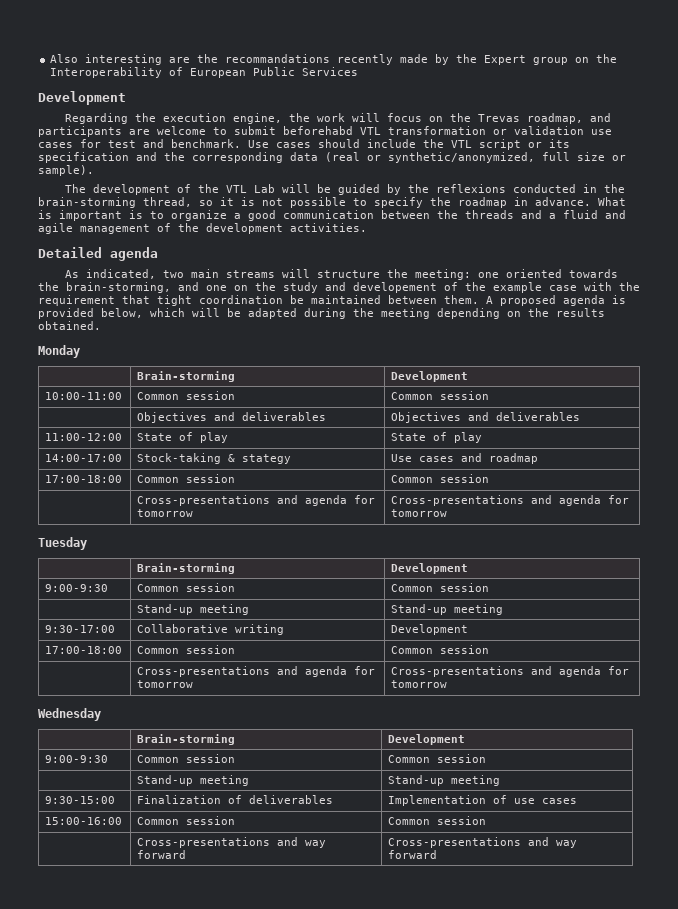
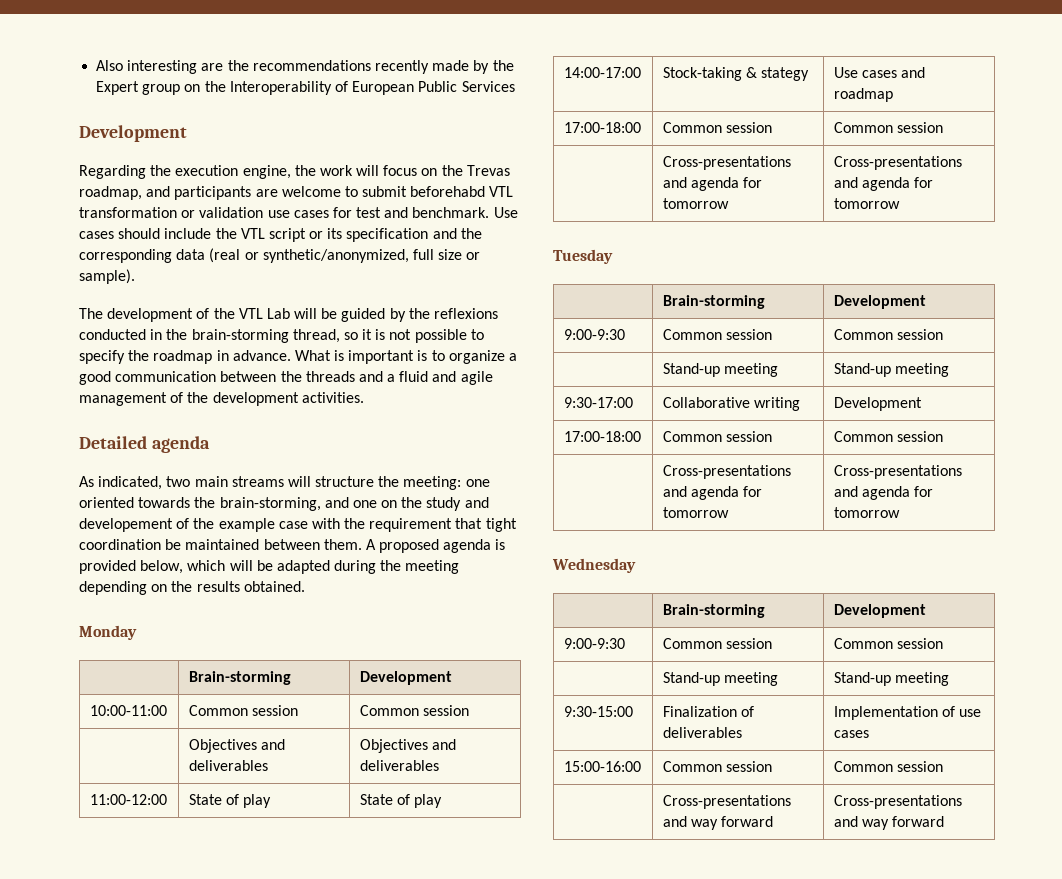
[225,54,331,63] recommandations -> [252,60,371,71] recommendations

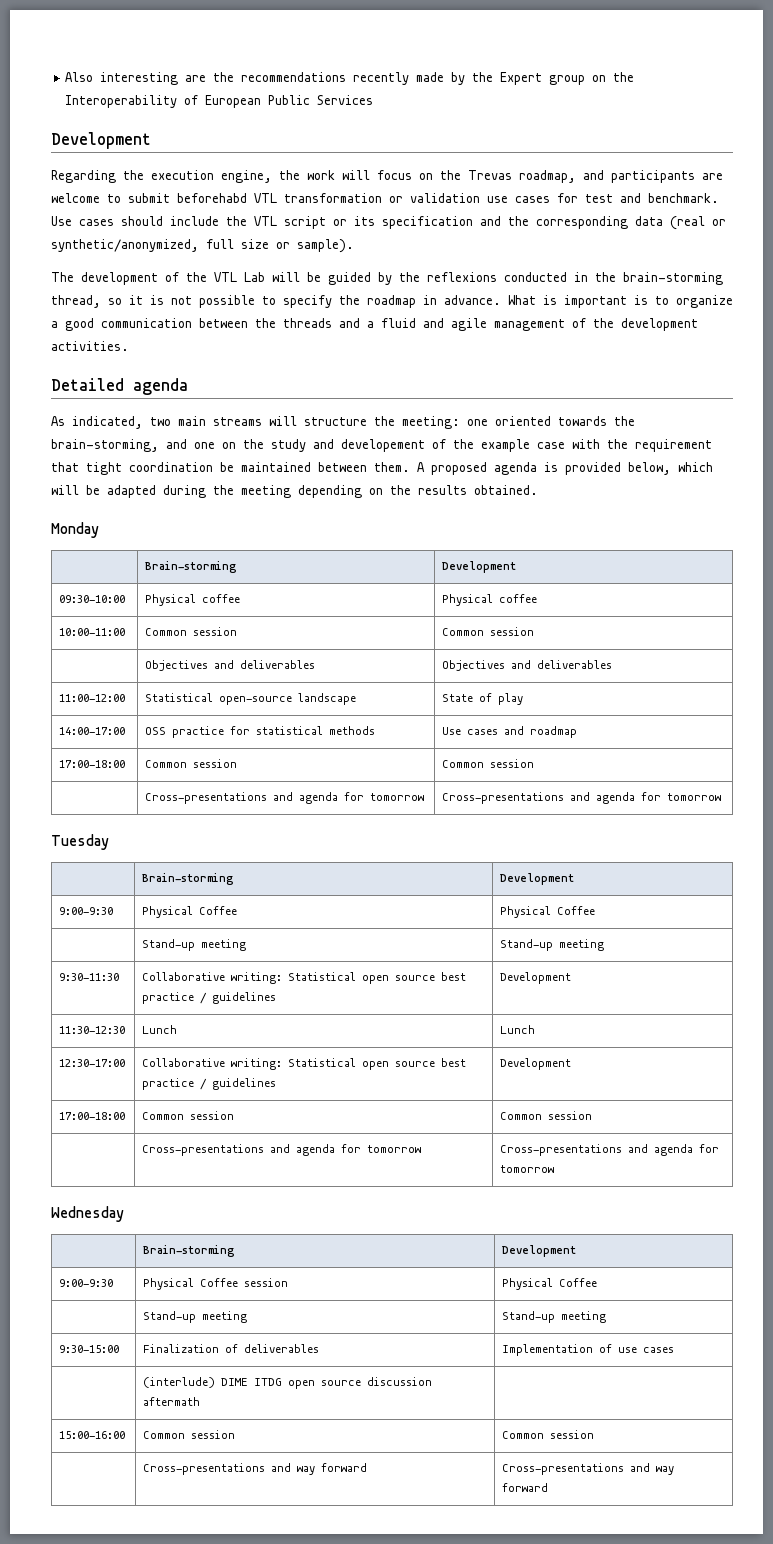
(452, 678) none -> [59,595,126,603] [145,594,241,606] [442,594,538,606] // 09:30-10:00 | Physical coffee | Physical coffee
[188,794,271,808] State of play -> [145,693,357,705] Statistical open-source landscape
[662,67,809,81] Stock-taking & stategy -> [145,726,376,738] OSS practice for statistical methods
[662,329,772,340] [833,329,943,340] [662,363,778,377] [833,363,949,377] [563,397,633,408] [662,397,800,411] Common session | Common session // | Stand-up meeting | Stand-up meeting // 9:30-17:00 | Collaborative writing -> [142,906,238,918] [500,906,596,918] [142,939,247,951] [500,939,605,951] [59,973,120,981] [142,972,467,984] [142,992,277,1004] [500,972,572,984] [59,1026,126,1034] [142,1025,178,1034] [500,1025,536,1034] [59,1059,126,1067] [142,1058,467,1070] [142,1078,277,1090] Physical Coffee | Physical Coffee // | Stand-up meeting | Stand-up meeting // 9:30-11:30 | Collaborative writing: Statistical open source best practice / guidelines | Development // 11:30-12:30 | Lunch | Lunch // 12:30-17:00 | Collaborative writing: Statistical open source best practice / guidelines
[662,638,772,649] [833,638,943,649] Common session | Common session -> [143,1278,289,1290] [502,1278,598,1290] Physical Coffee session | Physical Coffee
(869, 734) none -> [143,1377,433,1389] [143,1397,201,1406] // | (interlude) DIME ITDG open source discussion aftermath |

